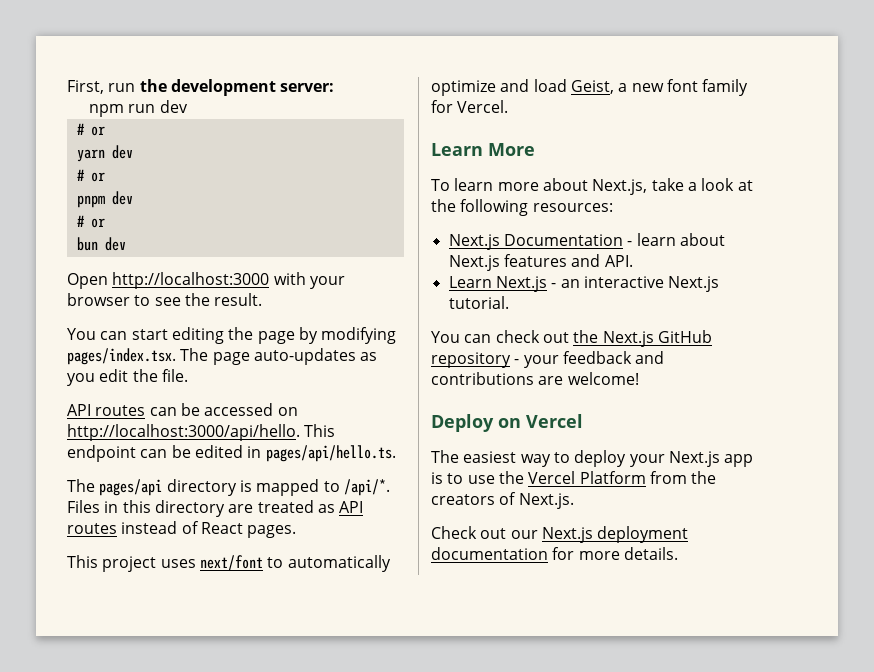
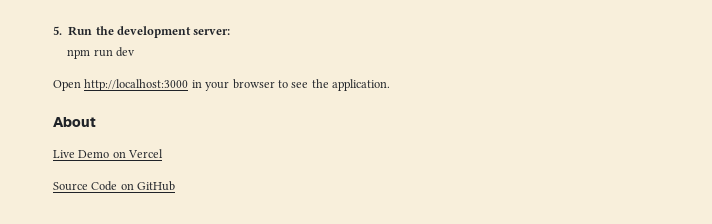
[67,80,136,94] First, run -> [53,26,93,36] 5. Run
[76,123,105,136] [76,145,133,162] [76,169,105,182] [76,191,133,208] [76,215,105,228] [76,237,126,251] // # or // yarn dev // # or // pnpm dev // # or // bun dev -> (135, 52) none
[273,272,306,285] with -> [191,80,202,88] in
[214,293,263,306] [67,327,397,344] [67,348,378,365] [67,369,188,386] [67,403,298,416] [67,424,336,441] [67,445,396,462] [67,479,390,496] [67,500,364,517] [67,521,297,538] [67,555,391,572] [431,79,749,96] [431,100,509,113] [431,143,535,156] [431,178,753,195] [431,199,613,216] [448,233,725,250] [448,254,633,271] [448,276,720,292] [448,296,509,309] [431,330,712,347] [431,351,665,368] [431,372,639,385] [431,414,583,432] [431,450,754,467] [431,471,717,484] [431,492,574,509] [431,526,689,543] [431,547,678,560] result. // You can start editing the page by modifying pages/index.tsx. The page auto-updates as you edit the file. // API routes can be accessed on http://localhost:3000/api/hello. This endpoint can be edited in pages/api/hello.ts. // The pages/api directory is mapped to /api/*. Files in this directory are treated as API routes instead of React pages. // This project uses next/font to automatically optimize and load Geist, a new font family for Vercel. // Learn More // To learn more about Next.js, take a look at the following resources: // Next.js Documentation - learn about Next.js features and API. // Learn Next.js - an interactive Next.js tutorial. // You can check out the Next.js GitHub repository - your feedback and contributions are welcome! // Deploy on Vercel // The easiest way to deploy your Next.js app is to use the Vercel Platform from the creators of Next.js. // Check out our Next.js deployment documentation for more details. -> [332,79,390,91] [53,117,96,127] [53,149,164,158] [53,181,176,191] application. // About // Live Demo on Vercel // Source Code on GitHub

